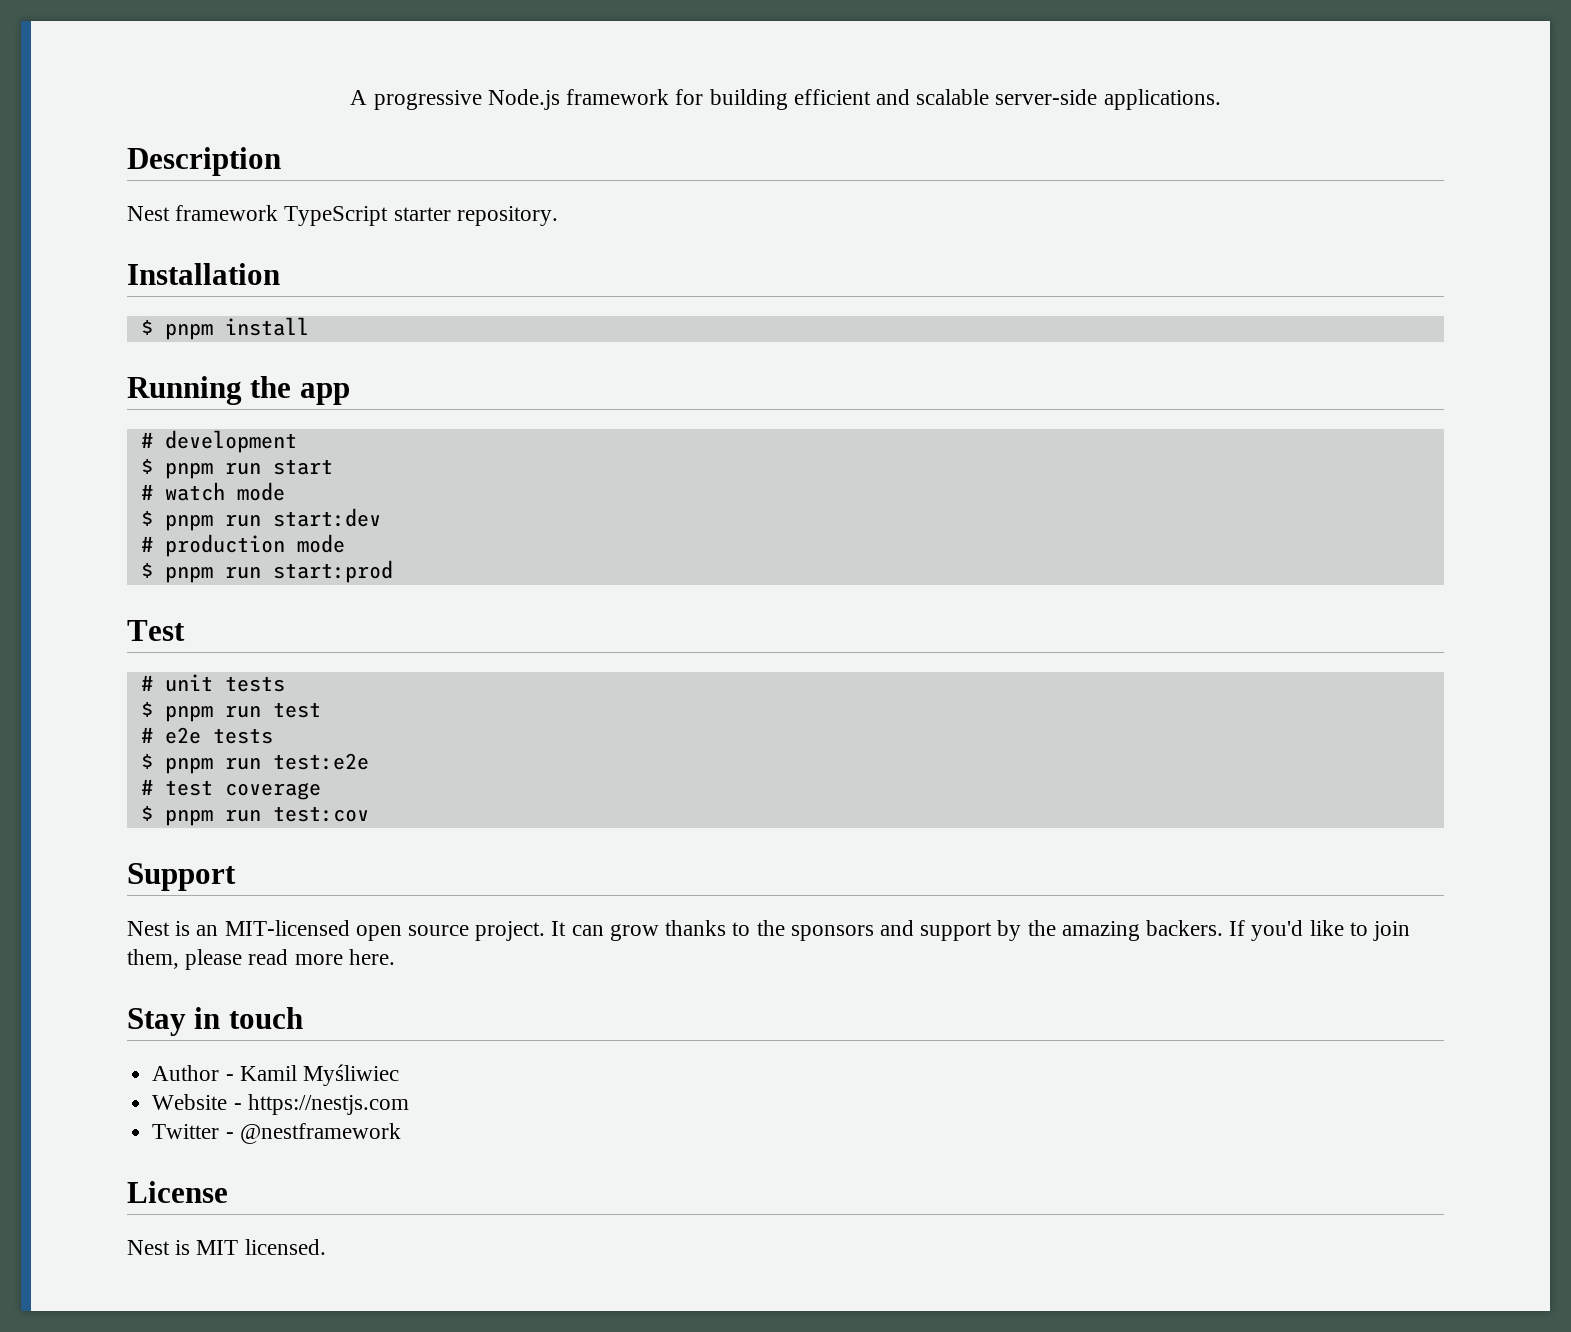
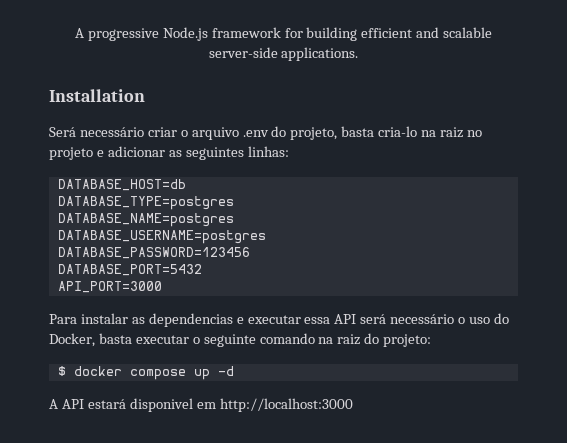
[127,147,281,176] [127,205,558,226] [127,263,280,285] [140,317,309,340] [127,376,350,405] [140,430,297,453] [140,458,333,479] [140,482,285,501] [140,508,381,531] [140,534,345,557] [140,560,393,583] [127,620,185,641] [140,674,285,692] [140,701,321,722] [140,727,273,744] [140,753,369,774] [140,779,321,800] [140,805,369,826] [127,863,236,891] [127,920,1411,941] [127,949,395,970] [127,1007,303,1036] [152,1064,399,1086] [152,1094,409,1115] [152,1123,401,1144] [127,1181,228,1203] [127,1239,326,1255] Description // Nest framework TypeScript starter repository. // Installation // $ pnpm install // Running the app // # development // $ pnpm run start // # watch mode // $ pnpm run start:dev // # production mode // $ pnpm run start:prod // Test // # unit tests // $ pnpm run test // # e2e tests // $ pnpm run test:e2e // # test coverage // $ pnpm run test:cov // Support // Nest is an MIT-licensed open source project. It can grow thanks to the sponsors and support by the amazing backers. If you'd like to join them, please read more here. // Stay in touch // Author - Kamil Myśliwiec // Website - https://nestjs.com // Twitter - @nestframework // License // Nest is MIT licensed. -> [49,89,145,102] [49,126,482,140] [49,146,289,160] [57,179,186,191] [57,196,234,210] [57,213,234,227] [57,230,266,244] [57,247,250,259] [57,264,202,276] [57,281,162,293] [49,313,509,327] [49,333,432,347] [57,366,234,380] [49,398,353,412] Installation // Será necessário criar o arquivo .env do projeto, basta cria-lo na raiz no projeto e adicionar as seguintes linhas: // DATABASE_HOST=db // DATABASE_TYPE=postgres // DATABASE_NAME=postgres // DATABASE_USERNAME=postgres // DATABASE_PASSWORD=123456 // DATABASE_PORT=5432 // API_PORT=3000 // Para instalar as dependencias e executar essa API será necessário o uso do Docker, basta executar o seguinte comando na raiz do projeto: // $ docker compose up -d // A API estará disponivel em http://localhost:3000

